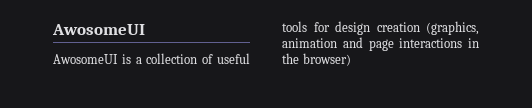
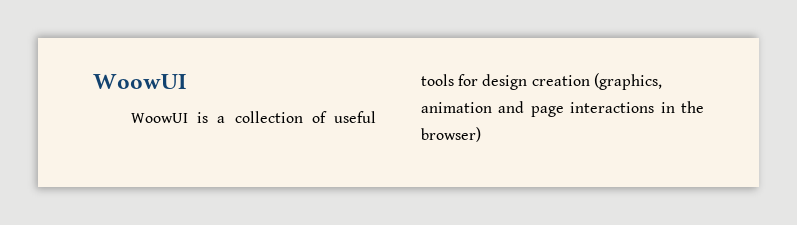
[52,24,145,35] [53,54,118,64] AwosomeUI // AwosomeUI -> [93,74,186,89] [130,113,188,123] WoowUI // WoowUI

